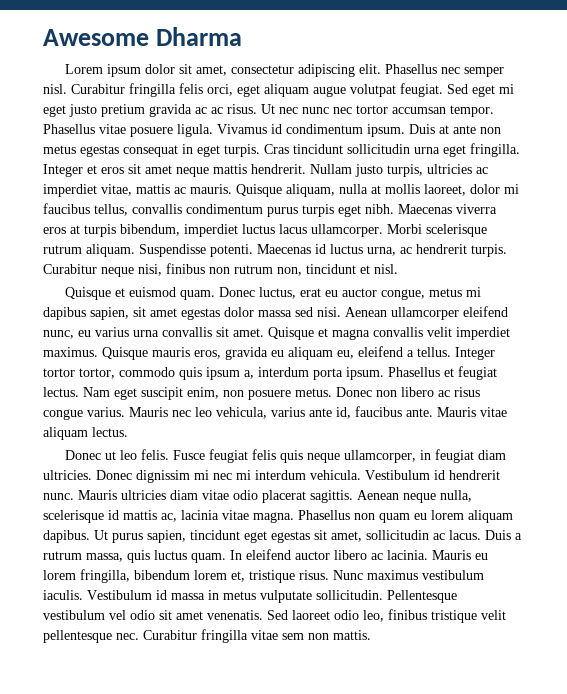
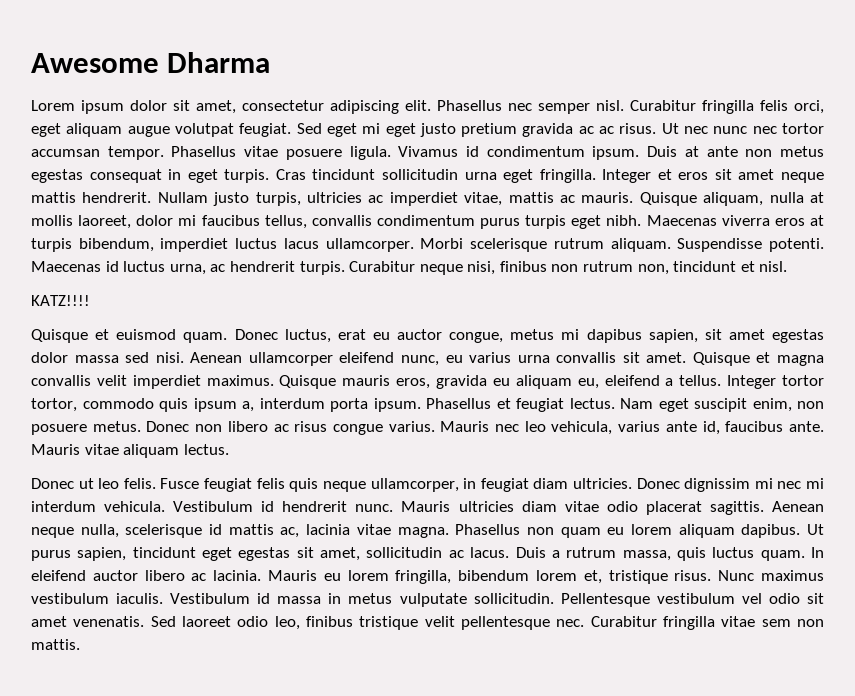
(398, 269) none -> [31,295,90,306] // KATZ!!!!

